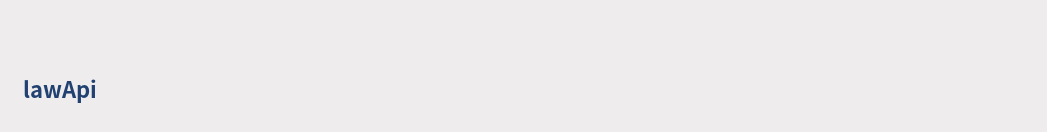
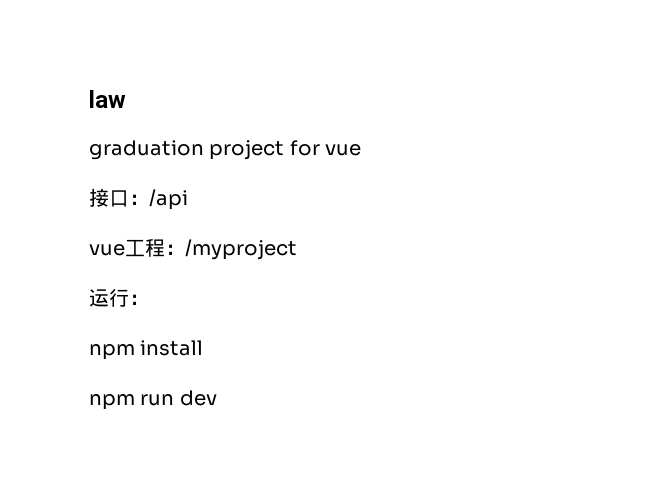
[23,79,97,103] lawApi -> [89,90,126,108] [89,140,362,160] [89,188,188,210] [89,238,297,260] [89,288,149,307] [89,340,204,360] [89,390,217,410] law // graduation project for vue // 接口：/api // vue工程：/myproject // 运行： // npm install // npm run dev

